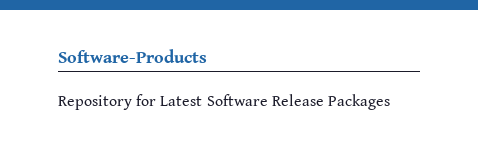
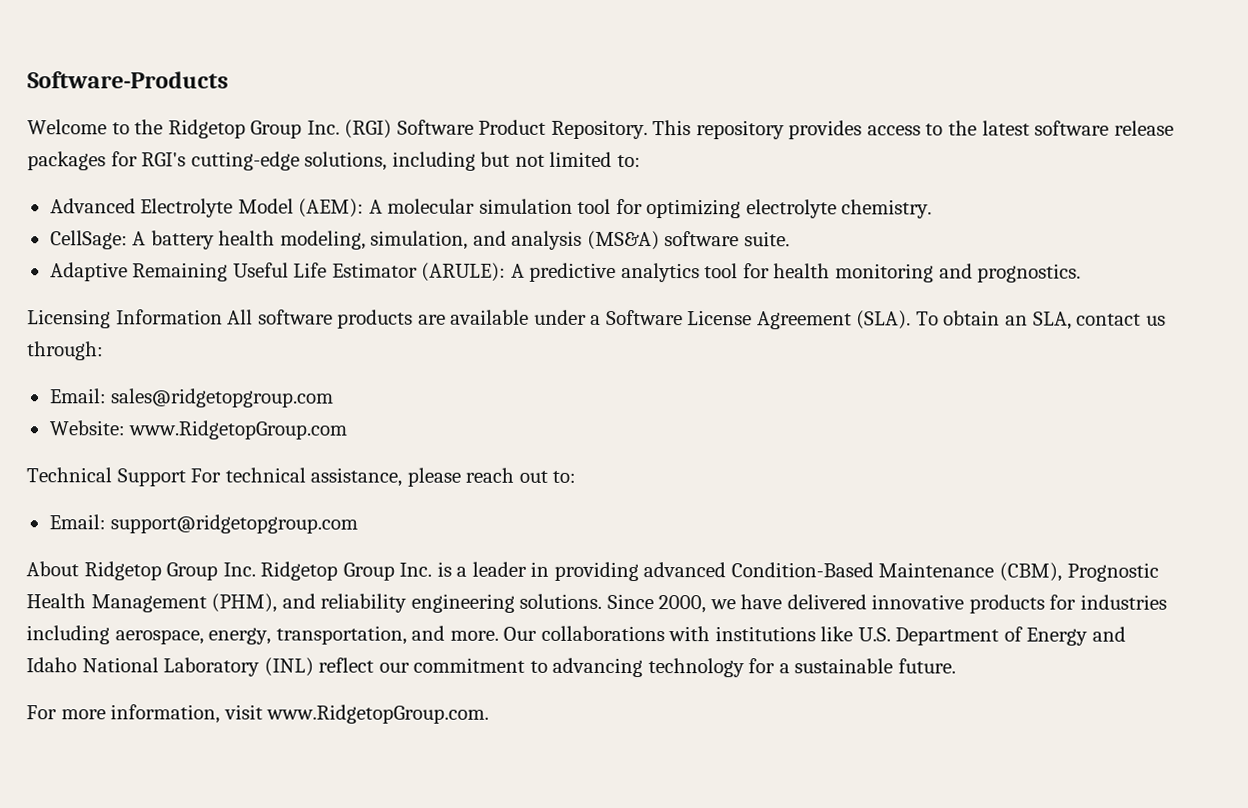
[58,94,390,110] Repository for Latest Software Release Packages -> [27,119,1174,140] [27,151,641,171] [49,198,933,219] [49,230,790,251] [49,262,1082,283] [27,309,1166,330] [27,341,104,361] [49,388,335,408] [48,420,348,440] [26,467,577,487] [48,514,359,534] [26,561,1159,582] [26,593,1168,614] [26,625,1127,646] [26,657,956,678] [26,704,490,724] Welcome to the Ridgetop Group Inc. (RGI) Software Product Repository. This repository provides access to the latest software release packages for RGI's cutting-edge solutions, including but not limited to: // Advanced Electrolyte Model (AEM): A molecular simulation tool for optimizing electrolyte chemistry. // CellSage: A battery health modeling, simulation, and analysis (MS&A) software suite. // Adaptive Remaining Useful Life Estimator (ARULE): A predictive analytics tool for health monitoring and prognostics. // Licensing Information All software products are available under a Software License Agreement (SLA). To obtain an SLA, contact us through: // Email: sales@ridgetopgroup.com // Website: www.RidgetopGroup.com // Technical Support For technical assistance, please reach out to: // Email: support@ridgetopgroup.com // About Ridgetop Group Inc. Ridgetop Group Inc. is a leader in providing advanced Condition-Based Maintenance (CBM), Prognostic Health Management (PHM), and reliability engineering solutions. Since 2000, we have delivered innovative products for industries including aerospace, energy, transportation, and more. Our collaborations with institutions like U.S. Department of Energy and Idaho National Laboratory (INL) reflect our commitment to advancing technology for a sustainable future. // For more information, visit www.RidgetopGroup.com.

